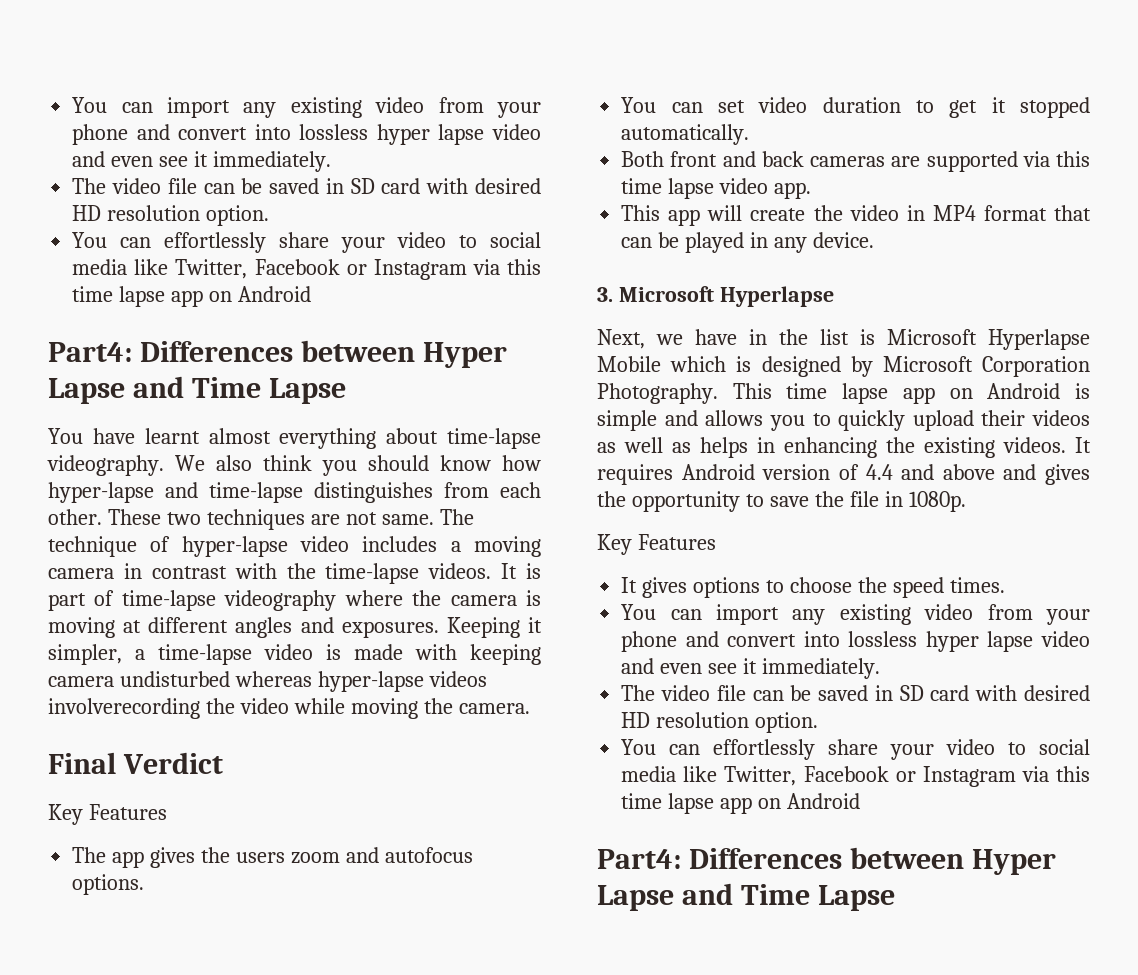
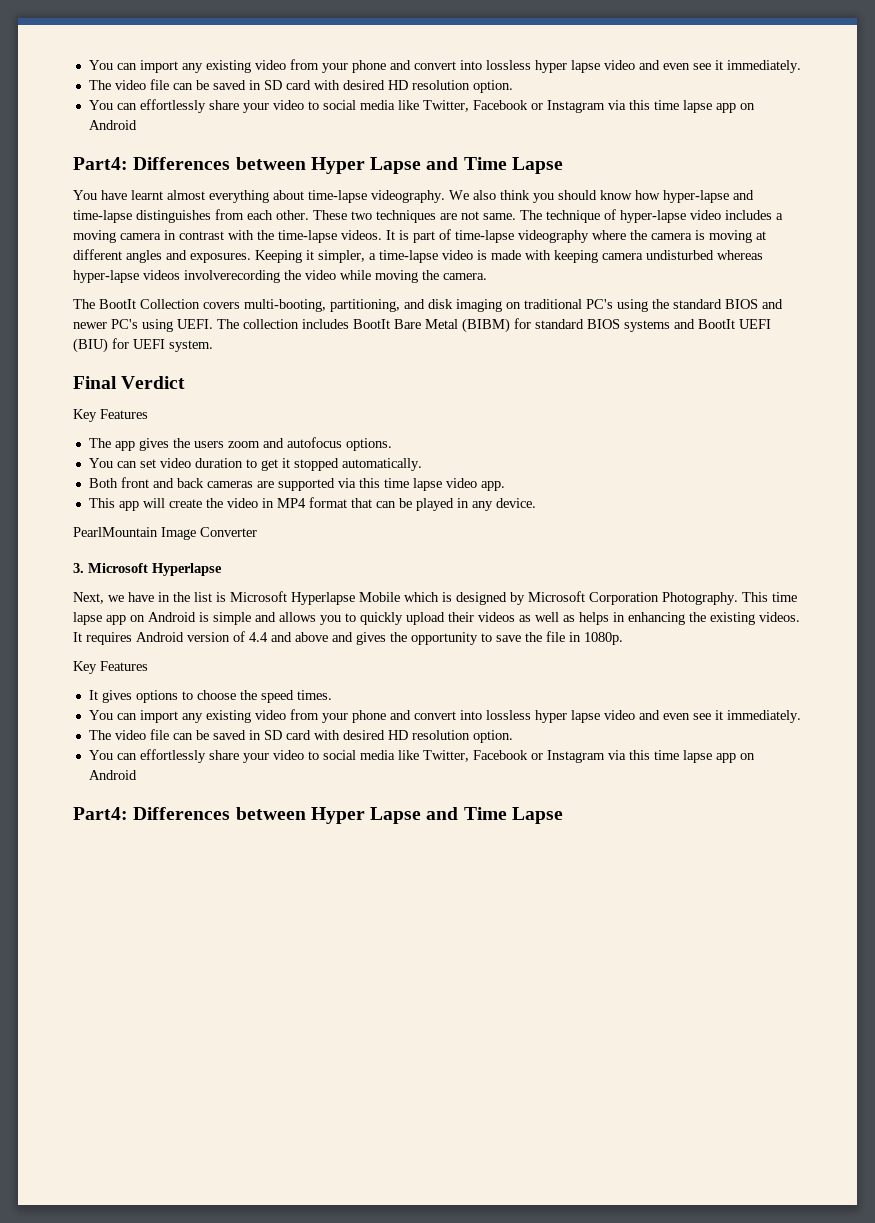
(530, 708) none -> [73,299,783,312] [73,318,771,333] [73,338,213,353] // The BootIt Collection covers multi-booting, partitioning, and disk imaging on traditional PC's using the standard BIOS and newer PC's using UEFI. The collection includes BootIt Bare Metal (BIBM) for standard BIOS systems and BootIt UEFI (BIU) for UEFI system.
(874, 240) none -> [73,527,257,540] // PearlMountain Image Converter

